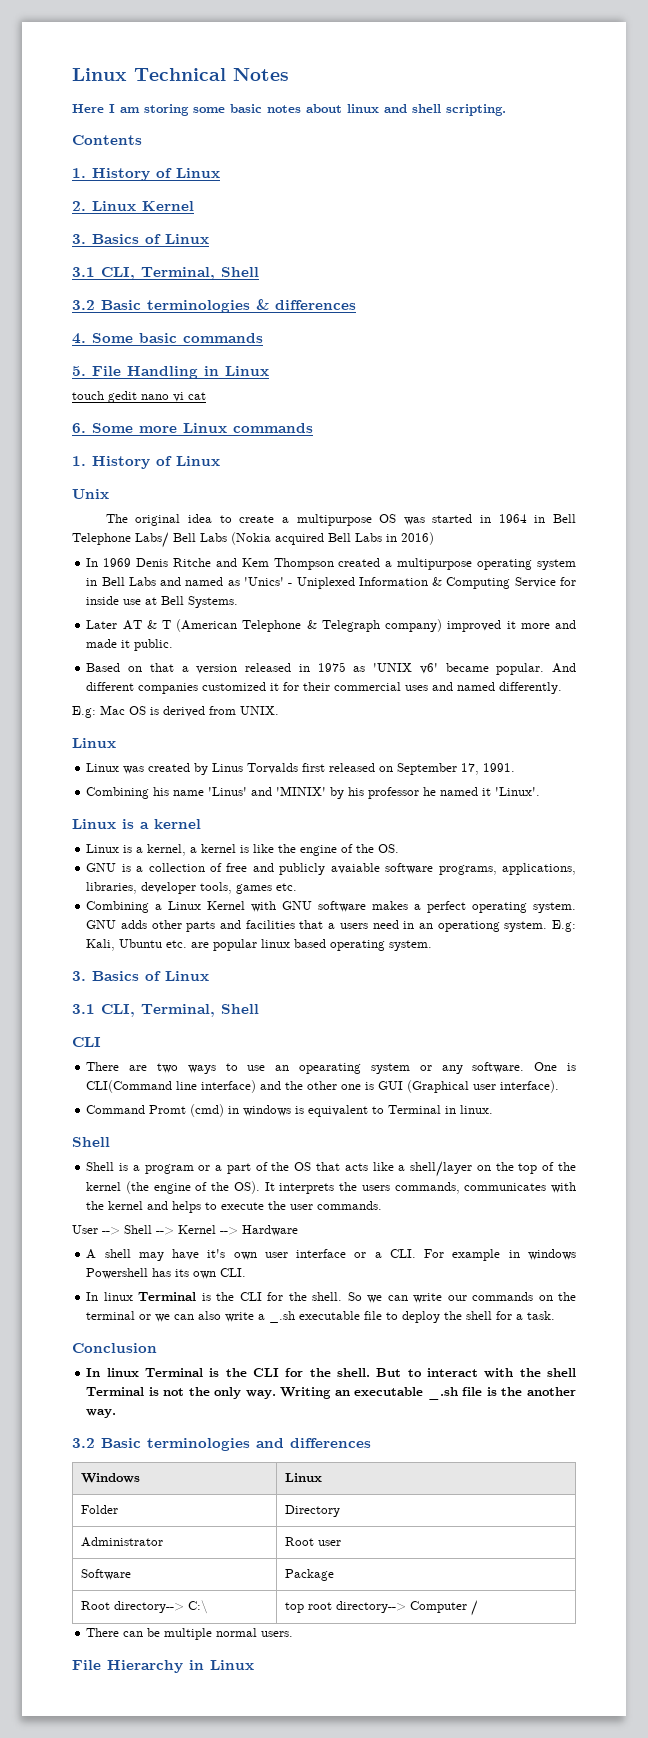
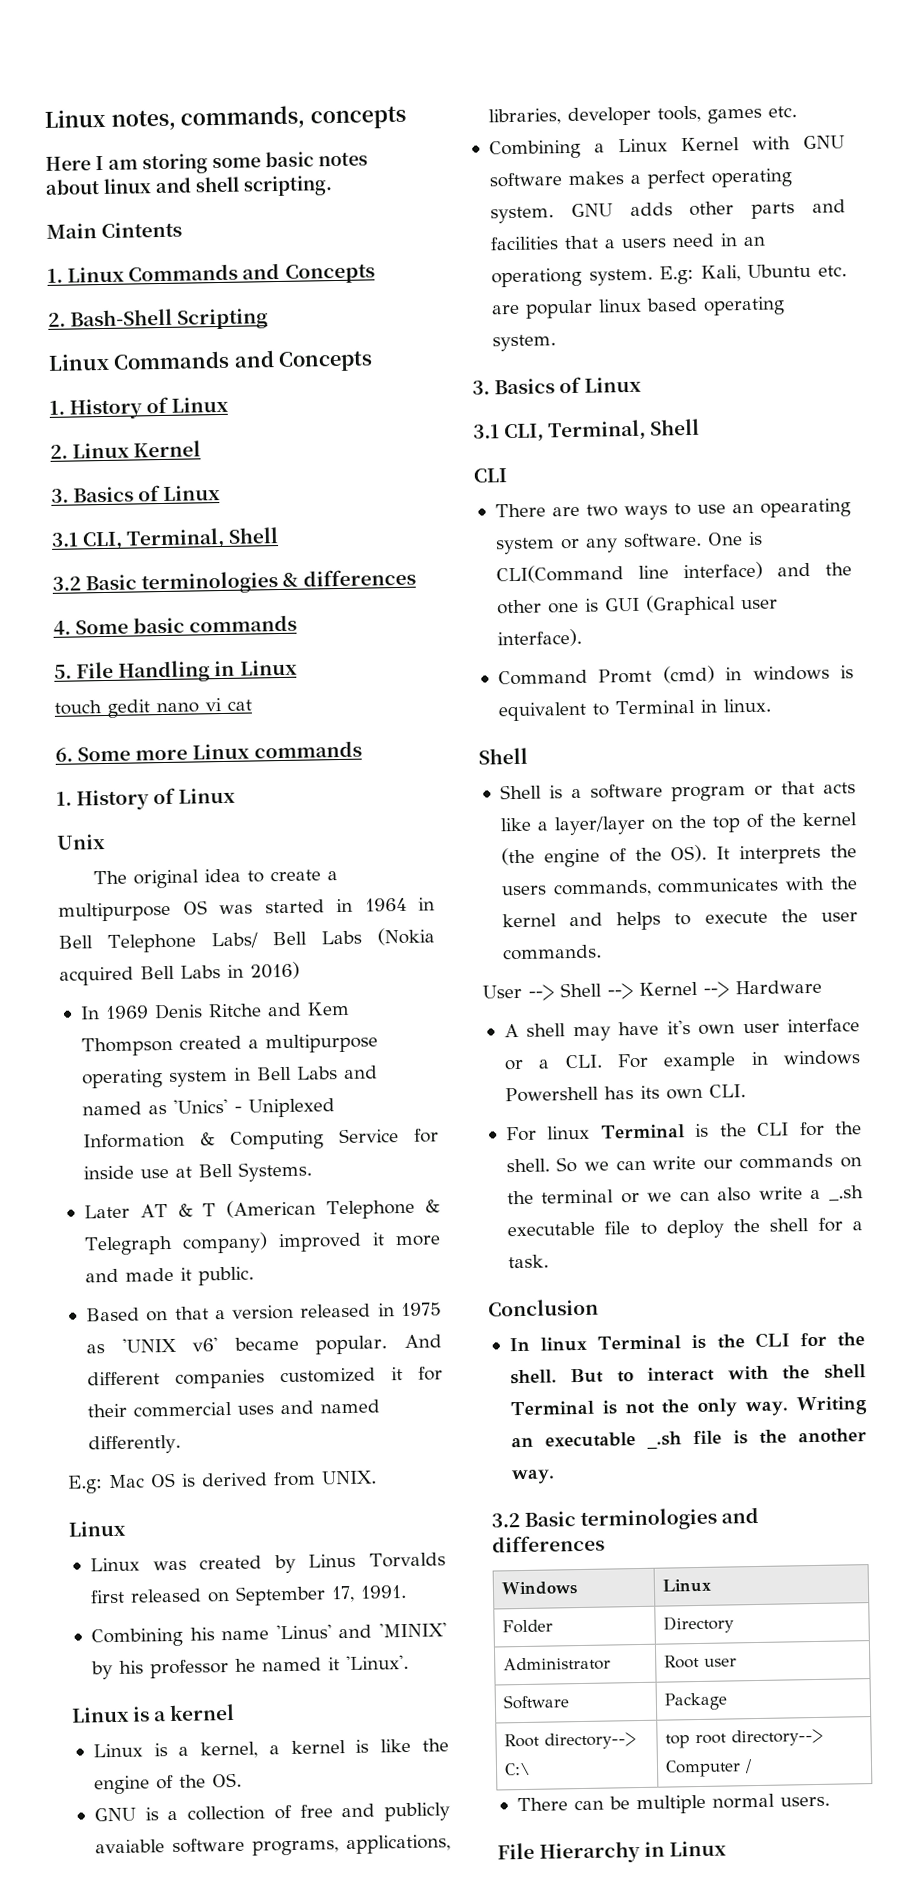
[72,68,289,81] Linux Technical Notes -> [44,105,407,131] Linux notes, commands, concepts
[72,135,142,145] Contents -> [46,221,183,239] [47,262,375,284] [48,308,269,330] [48,350,374,372] Main Cintents // 1. Linux Commands and Concepts // 2. Bash-Shell Scripting // Linux Commands and Concepts
(140, 1168) none -> [589,783,663,799] software
[215,1162,312,1174] a part of the OS -> (773, 790) none
[410,1161,473,1177] shell/layer -> [553,815,646,836] layer/layer
[86,1292,99,1301] In -> [505,1126,537,1142] For

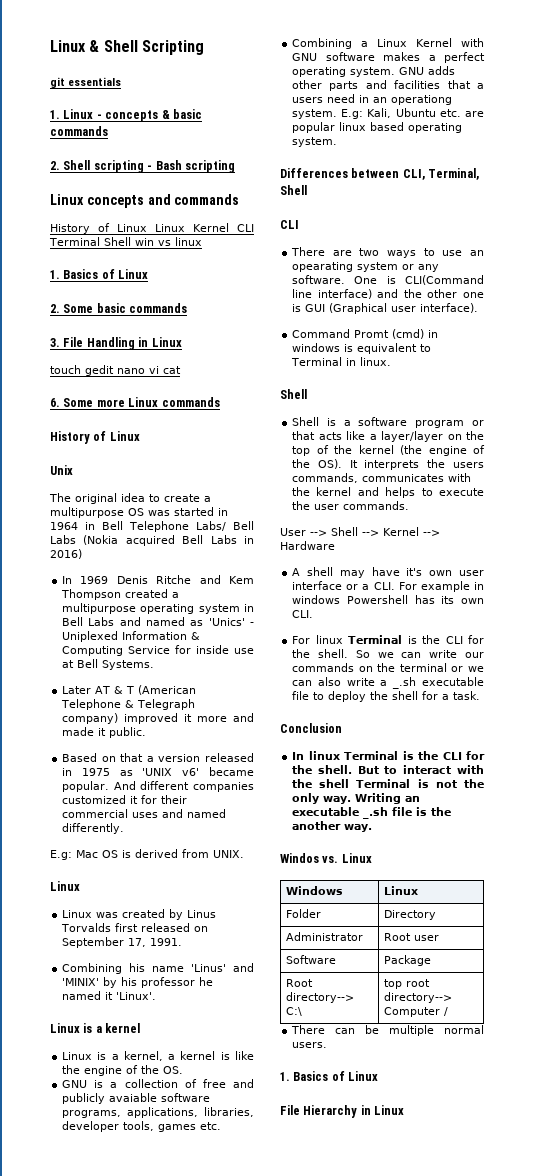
[44,105,407,131] [45,151,368,175] [45,175,333,197] [46,221,183,239] [47,262,375,284] [48,308,269,330] [48,350,374,372] [49,398,144,420] Linux notes, commands, concepts // Here I am storing some basic notes about linux and shell scripting. // Main Cintents // 1. Linux Commands and Concepts // 2. Bash-Shell Scripting // Linux Commands and Concepts // 1. History -> [50,40,204,55] [50,77,122,88] [50,109,202,122] [50,126,108,136] [50,160,235,173] [50,194,240,208] [50,223,254,234] [49,237,202,246] [50,269,99,279] Linux & Shell Scripting // git essentials // 1. Linux - concepts & basic commands // 2. Shell scripting - Bash scripting // Linux concepts and commands // History of Linux Linux Kernel CLI Terminal Shell win vs linux // 1. Basics
[72,440,202,459] [51,484,222,503] [51,527,280,551] [52,568,416,595] [53,620,71,635] Linux Kernel // 3. Basics of Linux // 3.1 CLI, Terminal, Shell // 3.2 Basic terminologies & differences // 4. -> (60, 308) none
[54,664,72,679] 5. -> [50,338,60,347] 3.
[56,791,72,806] 1. -> (220, 402) none
[472,376,643,395] [473,424,500,439] 3. Basics of Linux // 3.1 -> [280,168,400,178] Differences between
[491,1506,760,1531] [492,1534,605,1553] 3.2 Basic terminologies and differences -> [280,853,372,863] Windos vs. Linux
(830, 1801) none -> [280,1071,379,1081] // 1. Basics of Linux

